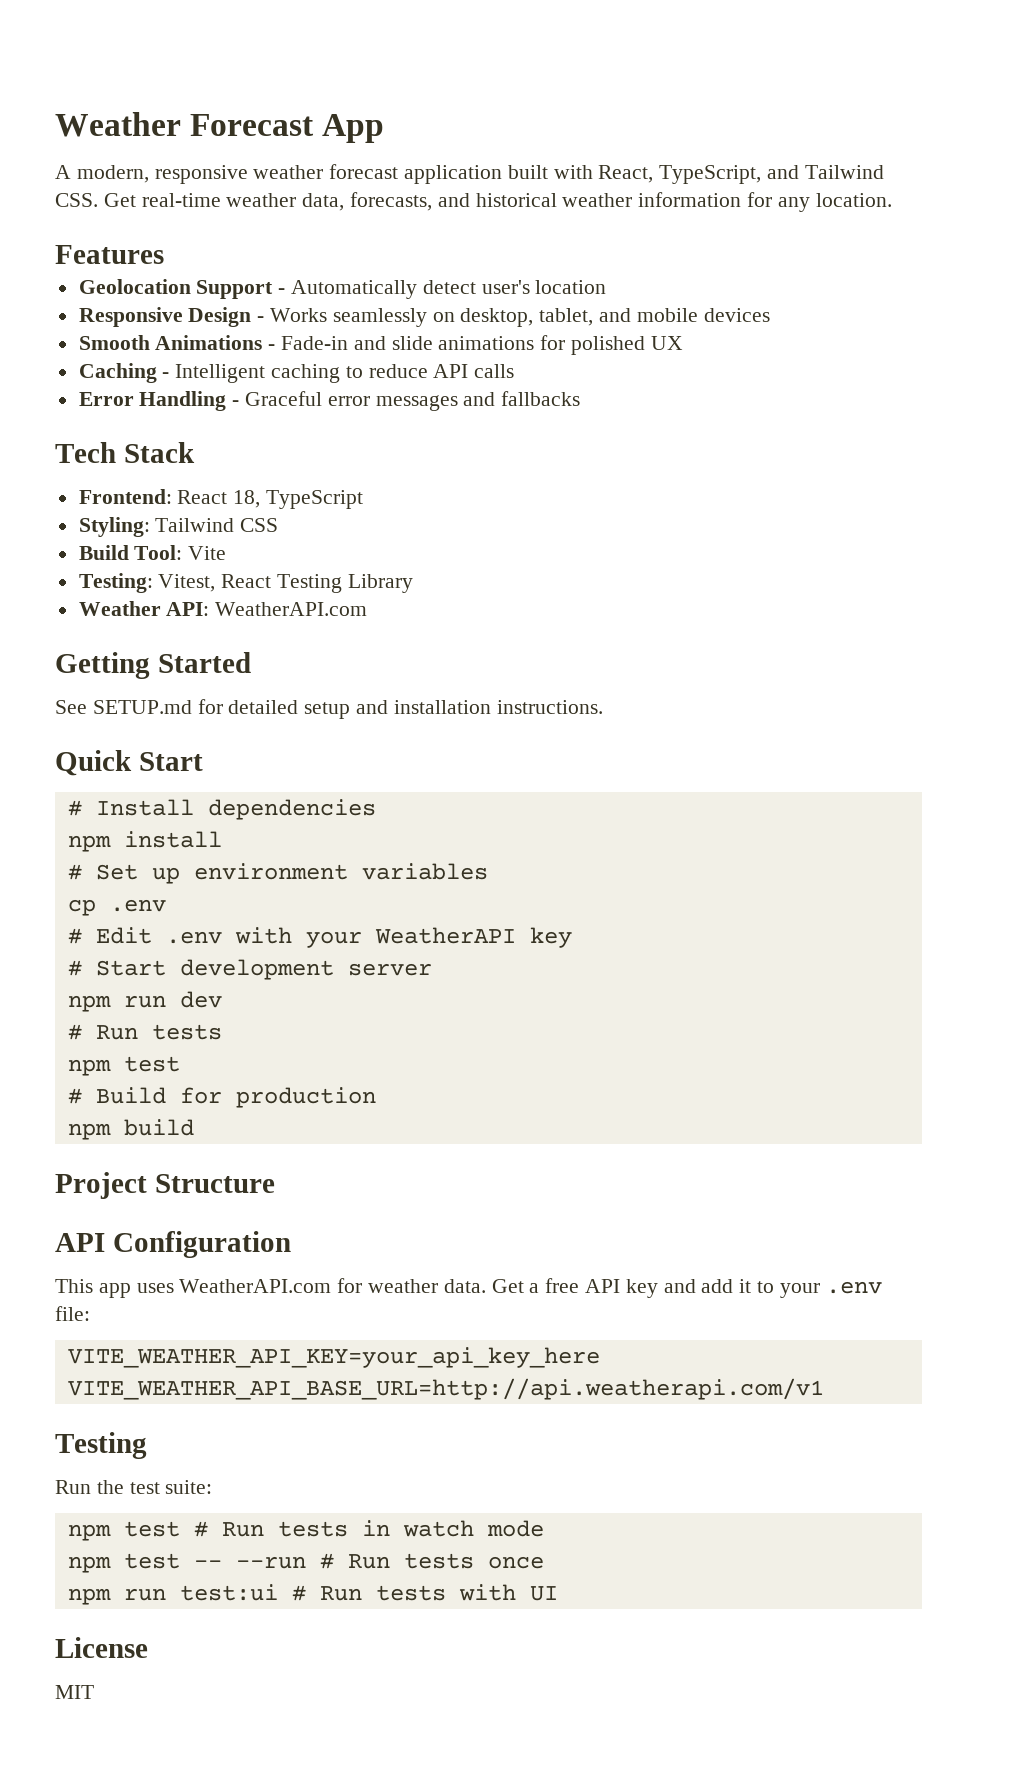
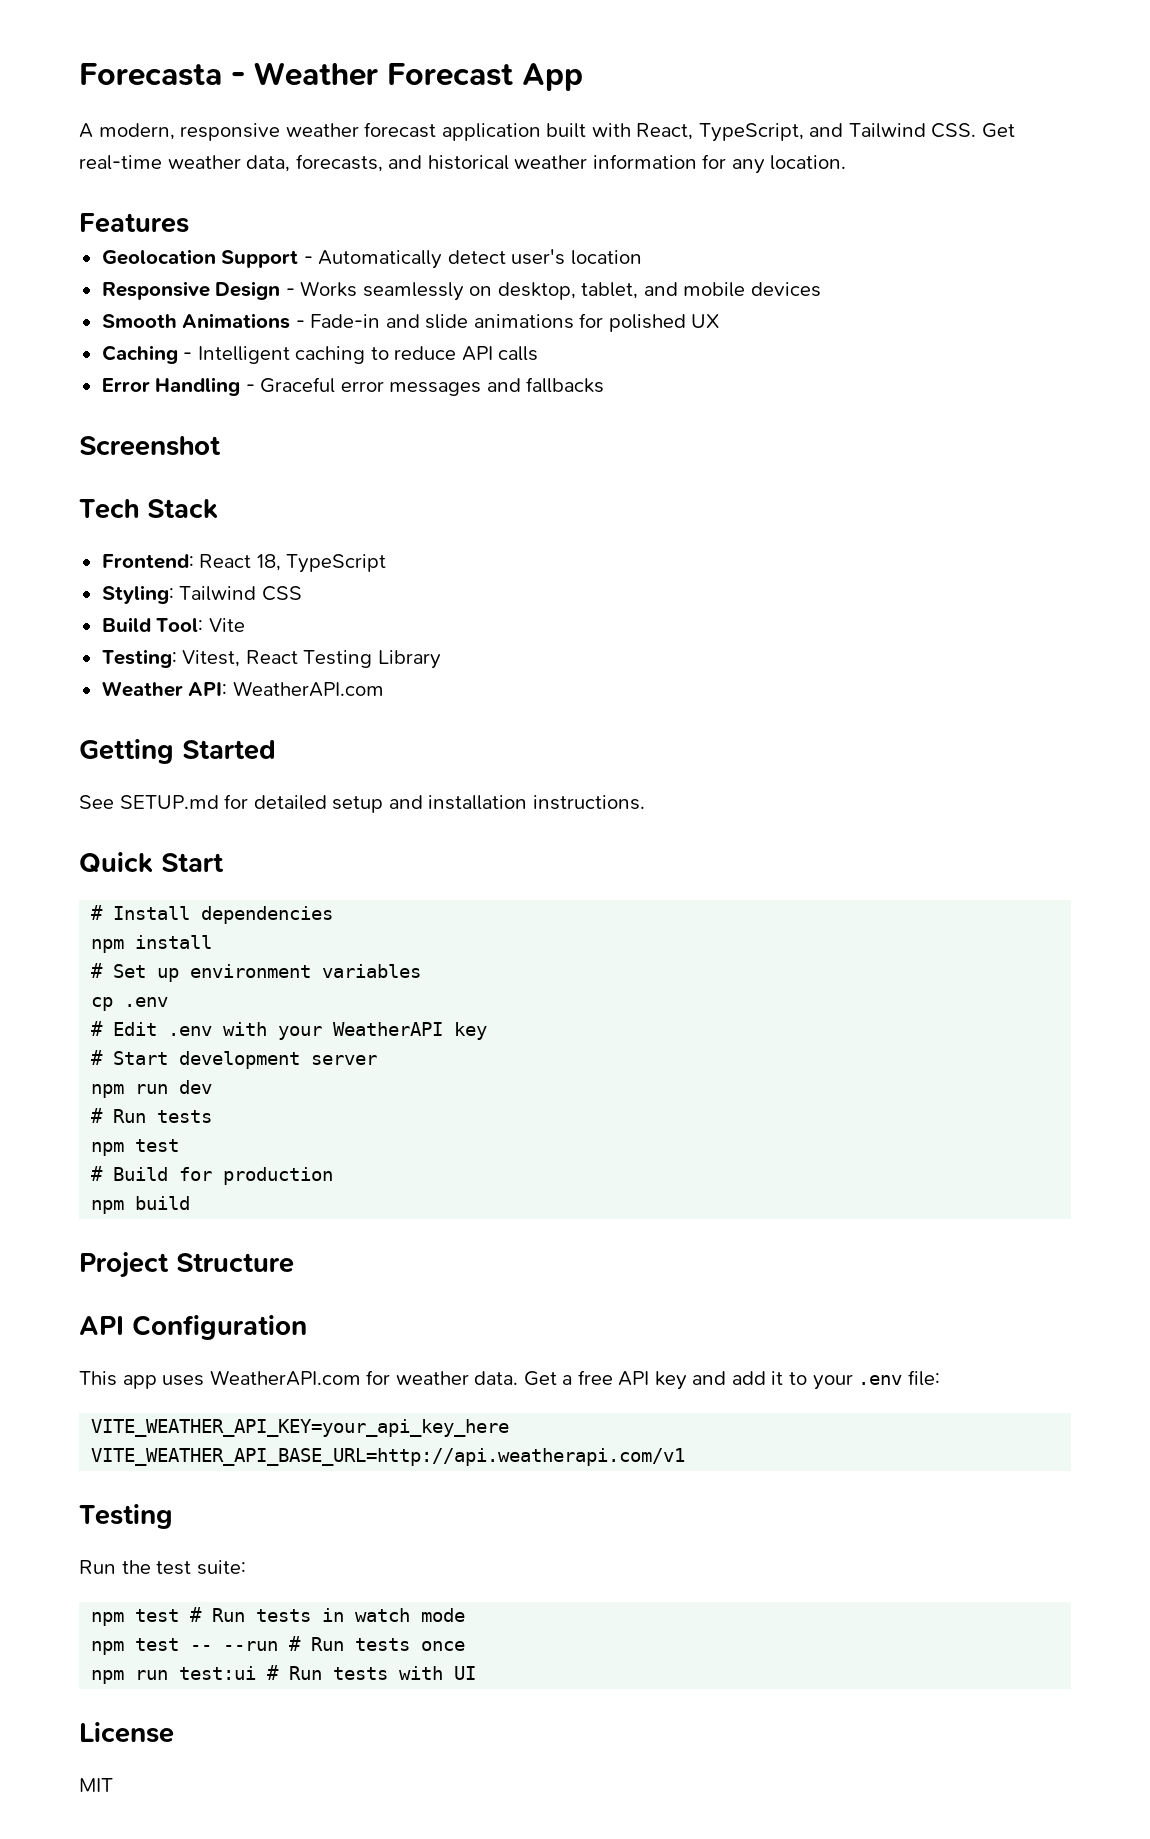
(55, 124) none -> [79,63,245,86] Forecasta -
(581, 398) none -> [79,436,221,456] // Screenshot

